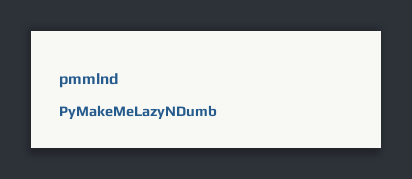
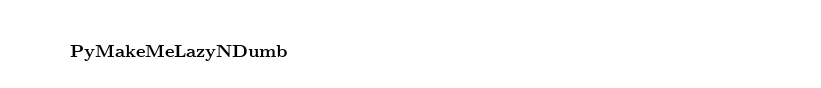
[59,73,118,88] pmmlnd // -> (70, 52) none

